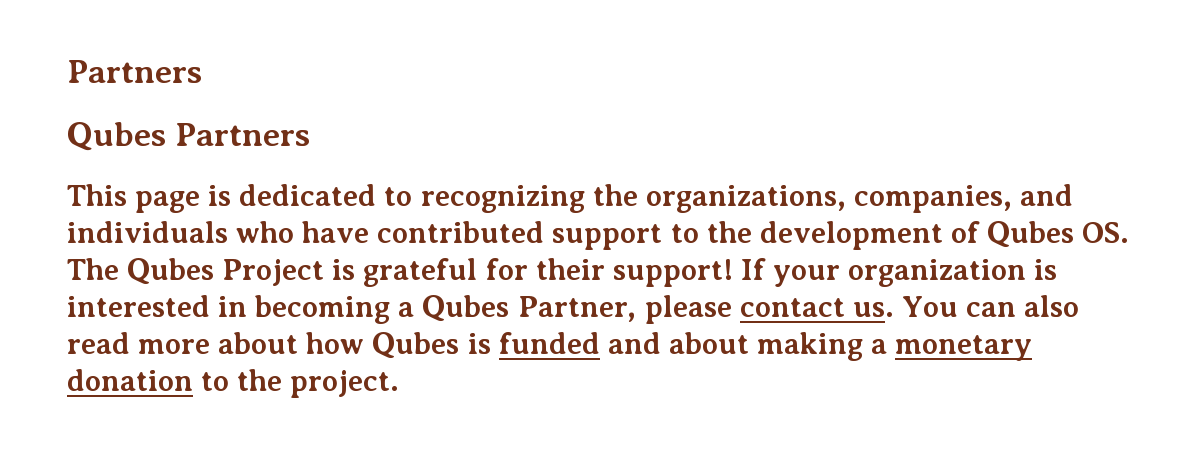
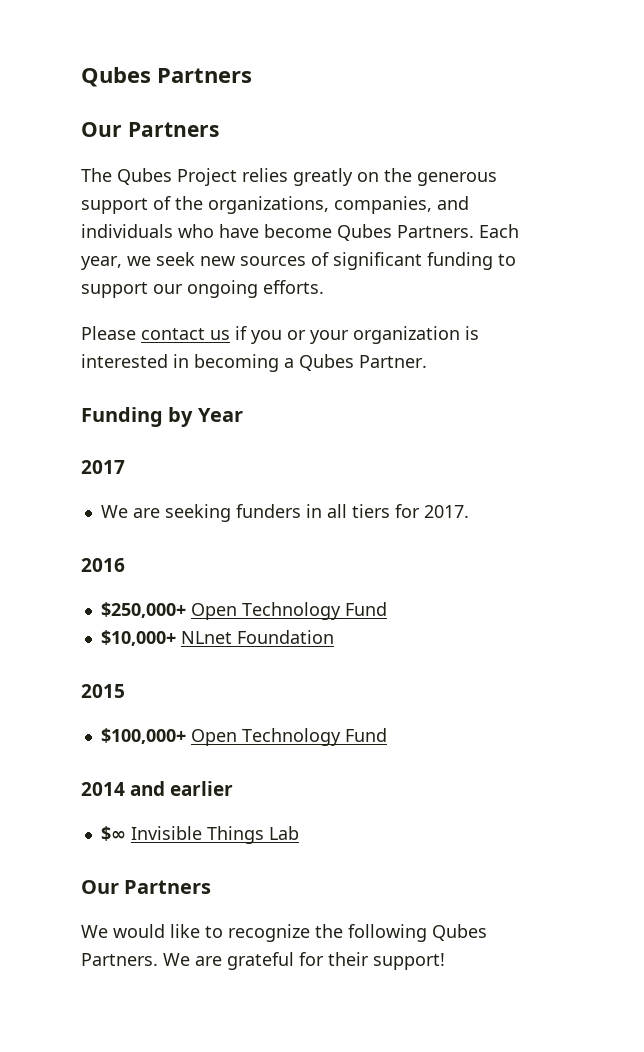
[67,60,202,83] Partners // -> (81, 77) none
[67,184,585,213] This page is dedicated to recognizing -> [81,122,219,137] [81,168,497,186] [81,196,171,214] Our Partners // The Qubes Project relies greatly on the generous support of
[377,221,1130,250] [67,258,766,287] contributed support to the development of Qubes OS. The Qubes Project is grateful for their support! If -> [264,224,519,241] [81,252,516,270] [81,280,324,298] [81,326,306,344] become Qubes Partners. Each year, we seek new sources of significant funding to support our ongoing efforts. // Please contact us if you or
[517,295,1080,324] [67,332,1033,361] [67,369,400,398] Partner, please contact us. You can also read more about how Qubes is funded and about making a monetary donation to the project. -> [359,355,427,368] [81,407,243,427] [81,460,125,474] [100,504,469,522] [81,558,125,572] [100,602,387,620] [100,630,334,646] [81,684,125,698] [100,728,387,746] [81,781,234,796] [100,826,299,844] [81,880,212,894] [81,924,487,942] [81,952,445,970] Partner. // Funding by Year // 2017 // We are seeking funders in all tiers for 2017. // 2016 // $250,000+ Open Technology Fund // $10,000+ NLnet Foundation // 2015 // $100,000+ Open Technology Fund // 2014 and earlier // $∞ Invisible Things Lab // Our Partners // We would like to recognize the following Qubes Partners. We are grateful for their support!

